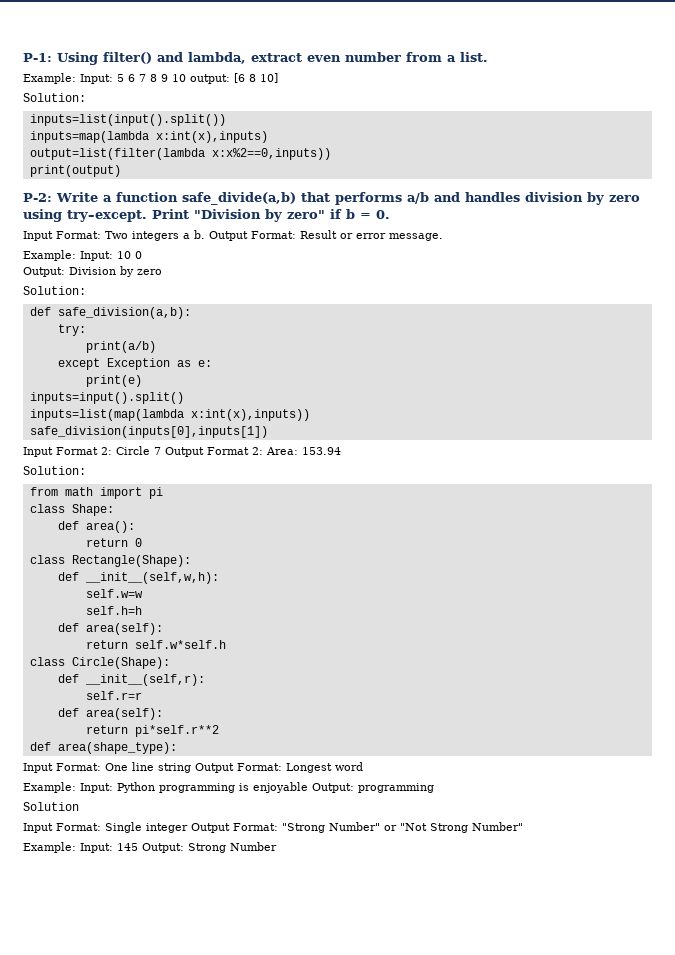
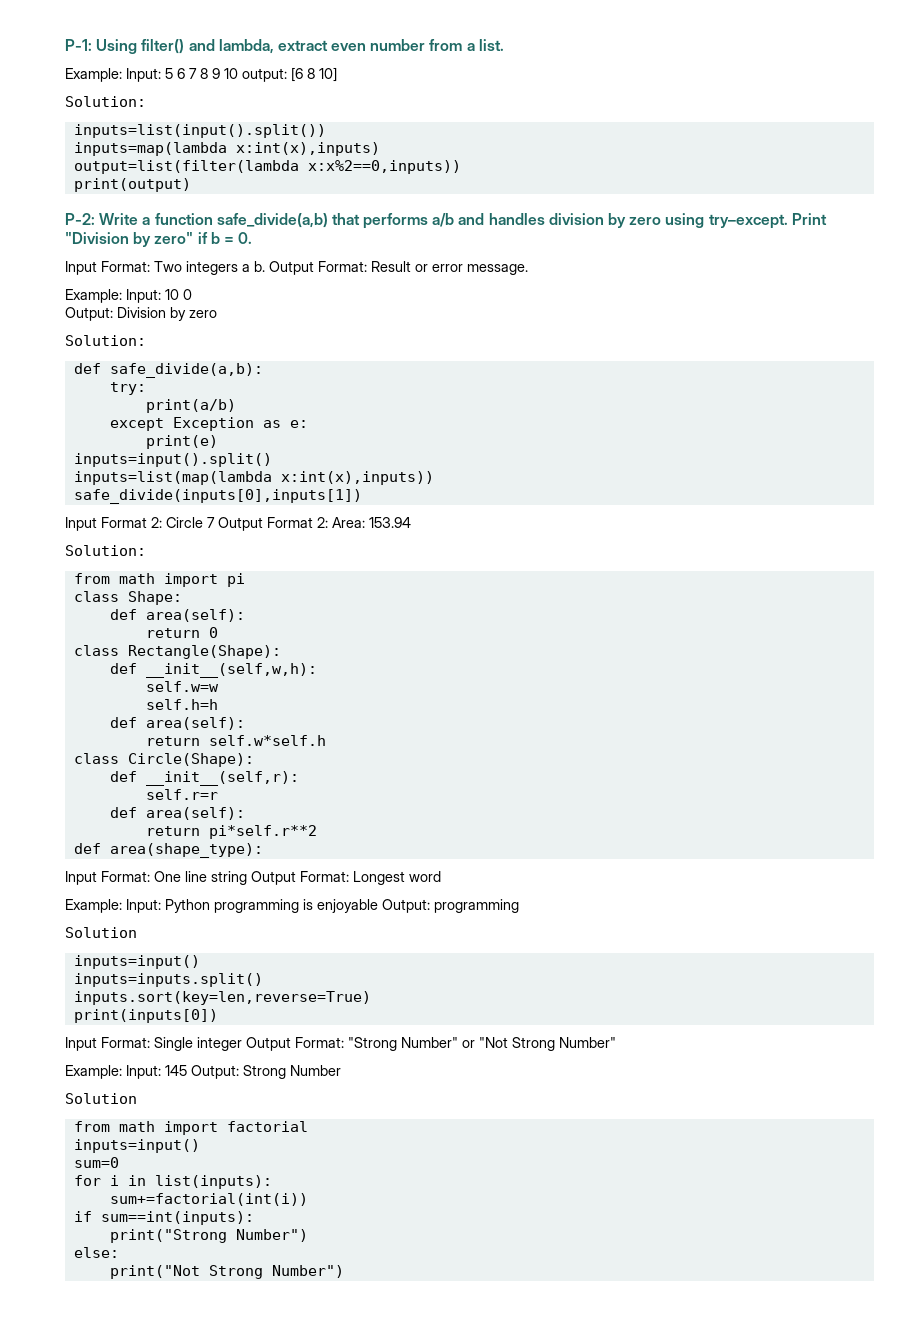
[57,307,191,319] safe_division(a,b): -> [109,363,263,378] safe_divide(a,b):
[29,426,268,438] safe_division(inputs[0],inputs[1]) -> [73,489,362,504] safe_divide(inputs[0],inputs[1])
[85,521,135,533] area(): -> [145,609,245,622] area(self):
(79, 806) none -> [73,955,200,969] [73,973,263,987] [73,991,371,1005] [73,1009,218,1023] // inputs=input() // inputs=inputs.split() // inputs.sort(key=len,reverse=True) // print(inputs[0])
(277, 846) none -> [65,1093,137,1104] [73,1121,308,1135] [73,1139,200,1153] [73,1157,119,1168] [73,1175,272,1189] [109,1193,308,1206] [73,1211,254,1225] [109,1229,308,1243] [73,1247,119,1258] [109,1265,344,1279] // Solution // from math import factorial // inputs=input() // sum=0 // for i in list(inputs): // sum+=factorial(int(i)) // if sum==int(inputs): // print("Strong Number") // else: // print("Not Strong Number")

